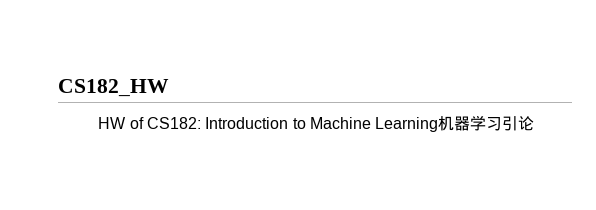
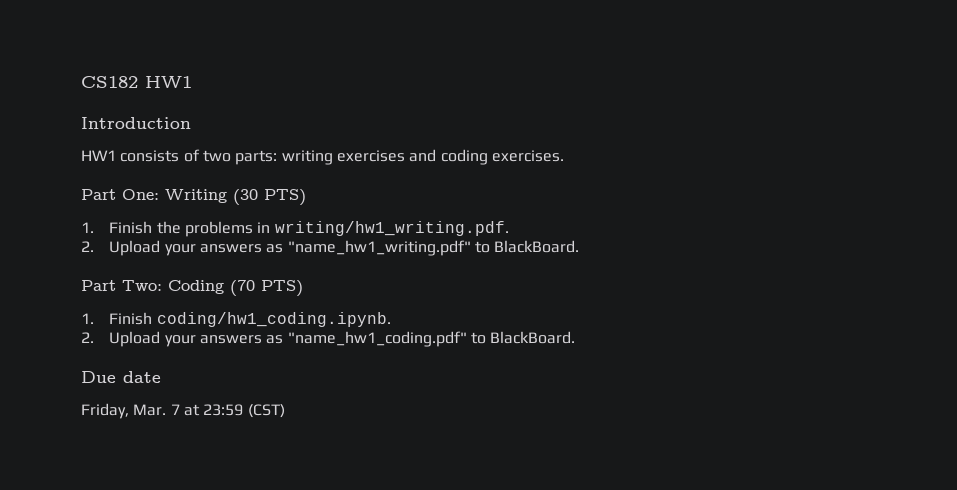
[58,79,169,97] [98,115,535,132] CS182_HW // HW of CS182: Introduction to Machine Learning机器学习引论 -> [81,76,192,88] [81,117,191,129] [81,149,564,165] [81,189,306,206] [81,221,509,237] [81,240,580,256] [81,280,303,297] [81,312,391,327] [81,331,576,347] [81,371,161,383] [81,403,285,419] CS182 HW1 // Introduction // HW1 consists of two parts: writing exercises and coding exercises. // Part One: Writing (30 PTS) // 1. Finish the problems in writing/hw1_writing.pdf. // 2. Upload your answers as "name_hw1_writing.pdf" to BlackBoard. // Part Two: Coding (70 PTS) // 1. Finish coding/hw1_coding.ipynb. // 2. Upload your answers as "name_hw1_coding.pdf" to BlackBoard. // Due date // Friday, Mar. 7 at 23:59 (CST)

